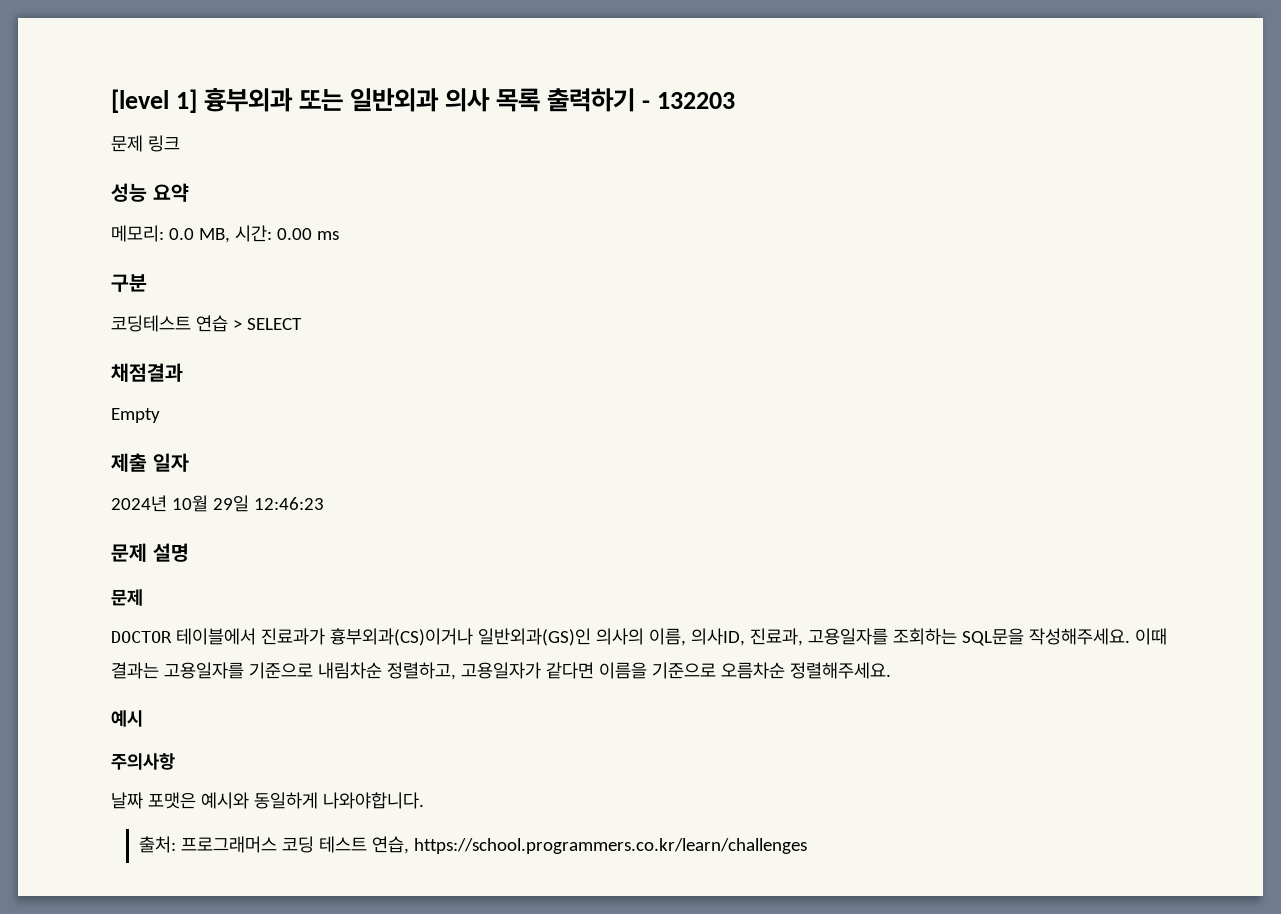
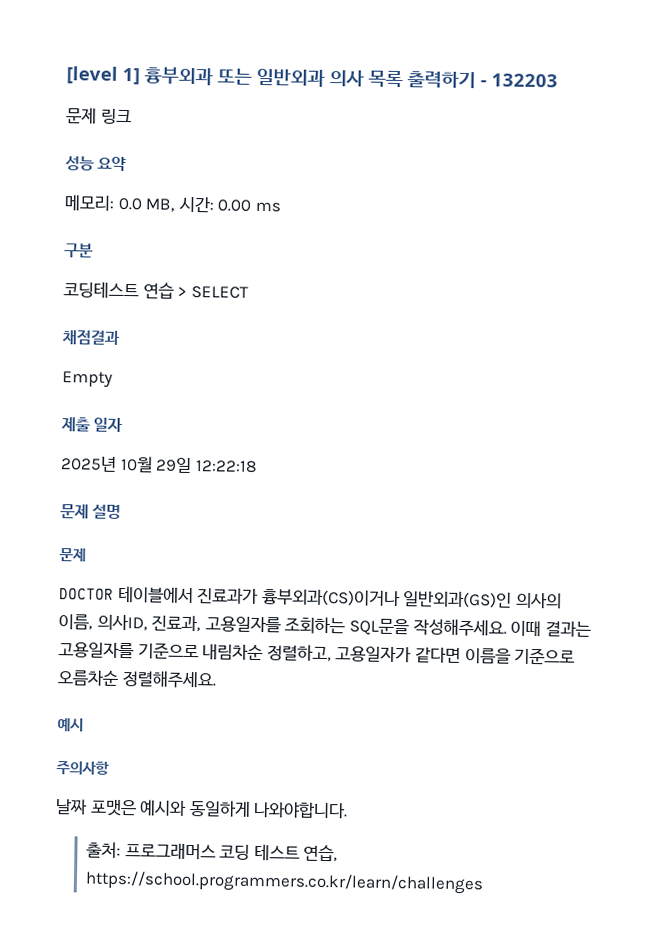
[111,495,167,512] 2024년 -> [60,456,117,472] 2025년
[253,497,324,510] 12:46:23 -> [194,460,257,473] 12:22:18

